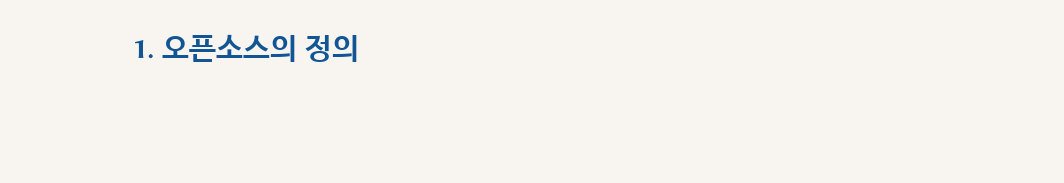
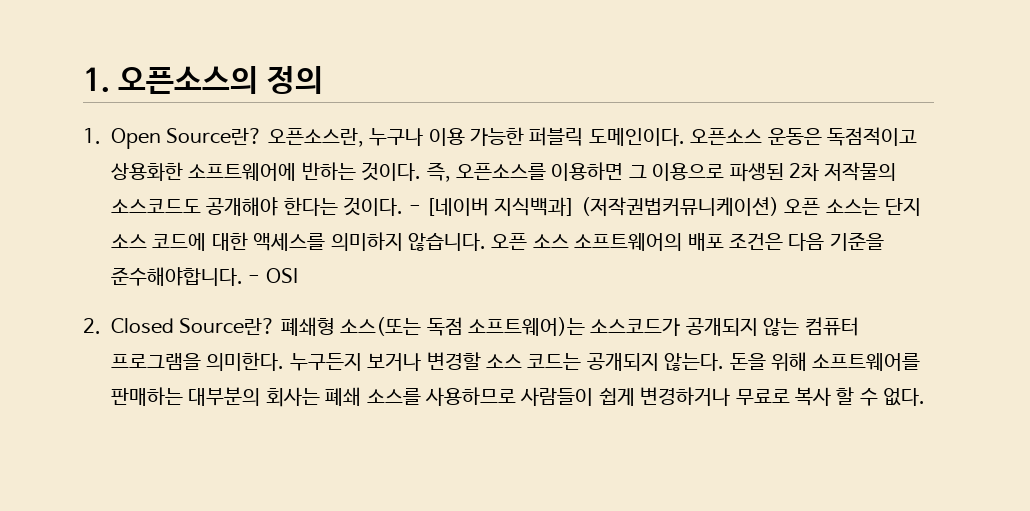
(360, 48) none -> [83,127,917,149] [111,162,897,182] [111,197,921,216] [111,232,884,251] [111,267,298,286] [83,317,859,336] [111,352,921,371] [111,387,926,407] // 1. Open Source란? 오픈소스란, 누구나 이용 가능한 퍼블릭 도메인이다. 오픈소스 운동은 독점적이고 상용화한 소프트웨어에 반하는 것이다. 즉, 오픈소스를 이용하면 그 이용으로 파생된 2차 저작물의 소스코드도 공개해야 한다는 것이다. - [네이버 지식백과] (저작권법커뮤니케이션) 오픈 소스는 단지 소스 코드에 대한 액세스를 의미하지 않습니다. 오픈 소스 소프트웨어의 배포 조건은 다음 기준을 준수해야합니다. - OSI // 2. Closed Source란? 폐쇄형 소스(또는 독점 소프트웨어)는 소스코드가 공개되지 않는 컴퓨터 프로그램을 의미한다. 누구든지 보거나 변경할 소스 코드는 공개되지 않는다. 돈을 위해 소프트웨어를 판매하는 대부분의 회사는 폐쇄 소스를 사용하므로 사람들이 쉽게 변경하거나 무료로 복사 할 수 없다.

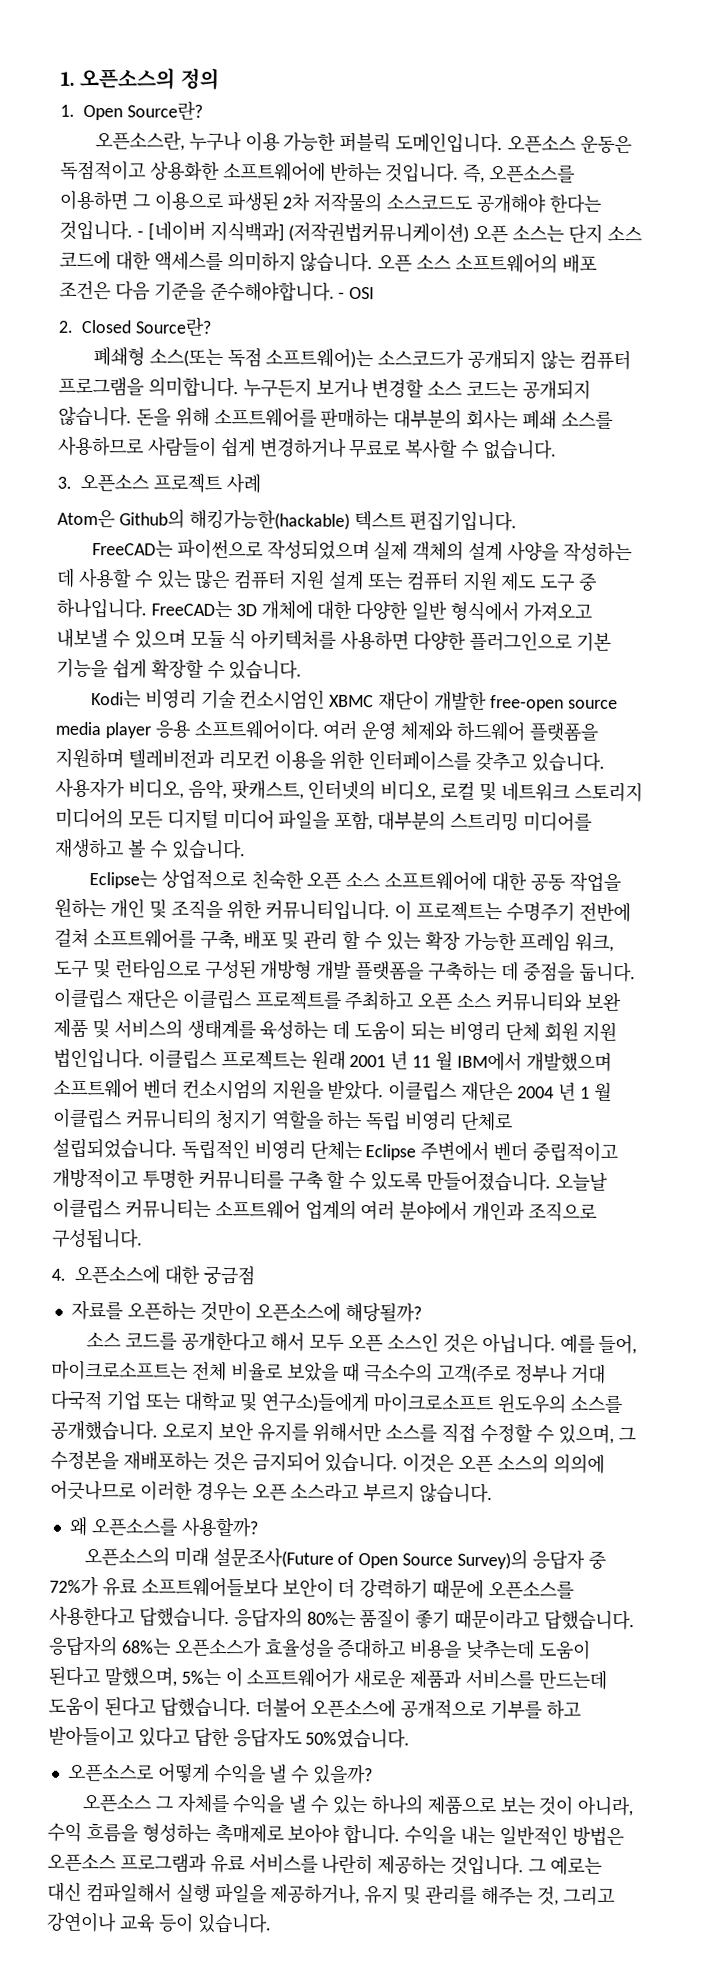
(263, 136) none -> (203, 110) //
[588,128,685,146] 도메인이다. -> [395,132,504,154] 도메인입니다.
[361,162,422,181] 것이다. -> [385,162,460,183] 것입니다.
[343,197,404,216] 것이다. -> [59,219,133,241] 것입니다.
(276, 326) none -> (212, 326) //
[206,352,285,371] 의미한다. -> [147,376,239,398] 의미합니다.
[664,353,725,371] 않는다. -> [58,405,132,427] 않습니다.
[794,387,926,406] 복사 할 수 없다. -> [404,438,558,460] [57,473,261,494] [57,508,518,532] [91,538,632,563] [56,568,598,592] [56,597,592,622] [56,628,611,652] [56,658,303,680] [90,689,618,712] [55,718,598,742] [55,747,606,772] [55,777,643,803] [55,807,592,832] [54,838,246,860] [88,869,621,893] [54,897,631,923] [54,927,615,952] [54,958,636,983] [53,988,621,1012] [53,1018,618,1042] [53,1047,612,1072] [53,1077,612,1102] [52,1108,514,1132] [52,1137,619,1162] [52,1167,608,1192] [52,1198,598,1222] [52,1227,143,1249] [51,1264,255,1286] [70,1299,423,1323] [85,1330,638,1355] [51,1360,606,1384] [50,1389,622,1414] [50,1419,636,1444] [50,1450,605,1474] [50,1480,494,1504] [68,1516,259,1538] [83,1545,606,1570] [49,1576,575,1600] [49,1605,636,1631] [48,1635,592,1660] [48,1665,607,1690] [48,1696,582,1720] [48,1726,411,1749] [67,1763,374,1785] [81,1792,634,1817] [47,1822,624,1847] [47,1853,602,1876] [47,1882,615,1906] [46,1911,272,1934] 복사할 수 없습니다. // 3. 오픈소스 프로젝트 사례 // Atom은 Github의 해킹가능한(hackable) 텍스트 편집기입니다. // FreeCAD는 파이썬으로 작성되었으며 실제 객체의 설계 사양을 작성하는 데 사용할 수 있는 많은 컴퓨터 지원 설계 또는 컴퓨터 지원 제도 도구 중 하나입니다. FreeCAD는 3D 개체에 대한 다양한 일반 형식에서 가져오고 내보낼 수 있으며 모듈 식 아키텍처를 사용하면 다양한 플러그인으로 기본 기능을 쉽게 확장할 수 있습니다. // Kodi는 비영리 기술 컨소시엄인 XBMC 재단이 개발한 free-open source media player 응용 소프트웨어이다. 여러 운영 체제와 하드웨어 플랫폼을 지원하며 텔레비전과 리모컨 이용을 위한 인터페이스를 갖추고 있습니다. 사용자가 비디오, 음악, 팟캐스트, 인터넷의 비디오, 로컬 및 네트워크 스토리지 미디어의 모든 디지털 미디어 파일을 포함, 대부분의 스트리밍 미디어를 재생하고 볼 수 있습니다. // Eclipse는 상업적으로 친숙한 오픈 소스 소프트웨어에 대한 공동 작업을 원하는 개인 및 조직을 위한 커뮤니티입니다. 이 프로젝트는 수명주기 전반에 걸쳐 소프트웨어를 구축, 배포 및 관리 할 수 있는 확장 가능한 프레임 워크, 도구 및 런타임으로 구성된 개방형 개발 플랫폼을 구축하는 데 중점을 둡니다. 이클립스 재단은 이클립스 프로젝트를 주최하고 오픈 소스 커뮤니티와 보완 제품 및 서비스의 생태계를 육성하는 데 도움이 되는 비영리 단체 회원 지원 법인입니다. 이클립스 프로젝트는 원래 2001 년 11 월 IBM에서 개발했으며 소프트웨어 벤더 컨소시엄의 지원을 받았다. 이클립스 재단은 2004 년 1 월 이클립스 커뮤니티의 청지기 역할을 하는 독립 비영리 단체로 설립되었습니다. 독립적인 비영리 단체는 Eclipse 주변에서 벤더 중립적이고 개방적이고 투명한 커뮤니티를 구축 할 수 있도록 만들어졌습니다. 오늘날 이클립스 커뮤니티는 소프트웨어 업계의 여러 분야에서 개인과 조직으로 구성됩니다. // 4. 오픈소스에 대한 궁금점 // 자료를 오픈하는 것만이 오픈소스에 해당될까? // 소스 코드를 공개한다고 해서 모두 오픈 소스인 것은 아닙니다. 예를 들어, 마이크로소프트는 전체 비율로 보았을 때 극소수의 고객(주로 정부나 거대 다국적 기업 또는 대학교 및 연구소)들에게 마이크로소프트 윈도우의 소스를 공개했습니다. 오로지 보안 유지를 위해서만 소스를 직접 수정할 수 있으며, 그 수정본을 재배포하는 것은 금지되어 있습니다. 이것은 오픈 소스의 의의에 어긋나므로 이러한 경우는 오픈 소스라고 부르지 않습니다. // 왜 오픈소스를 사용할까? // 오픈소스의 미래 설문조사(Future of Open Source Survey)의 응답자 중 72%가 유료 소프트웨어들보다 보안이 더 강력하기 때문에 오픈소스를 사용한다고 답했습니다. 응답자의 80%는 품질이 좋기 때문이라고 답했습니다. 응답자의 68%는 오픈소스가 효율성을 증대하고 비용을 낮추는데 도움이 된다고 말했으며, 5%는 이 소프트웨어가 새로운 제품과 서비스를 만드는데 도움이 된다고 답했습니다. 더불어 오픈소스에 공개적으로 기부를 하고 받아들이고 있다고 답한 응답자도 50%였습니다. // 오픈소스로 어떻게 수익을 낼 수 있을까? // 오픈소스 그 자체를 수익을 낼 수 있는 하나의 제품으로 보는 것이 아니라, 수익 흐름을 형성하는 촉매제로 보아야 합니다. 수익을 내는 일반적인 방법은 오픈소스 프로그램과 유료 서비스를 나란히 제공하는 것입니다. 그 예로는 대신 컴파일해서 실행 파일을 제공하거나, 유지 및 관리를 해주는 것, 그리고 강연이나 교육 등이 있습니다.

